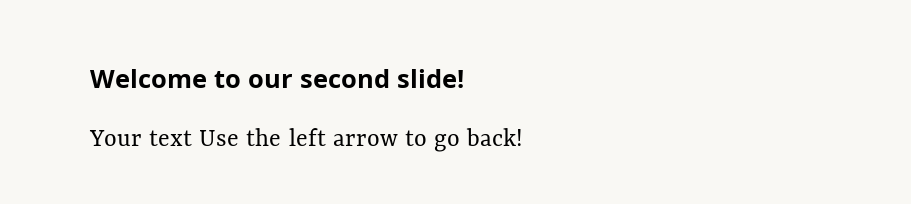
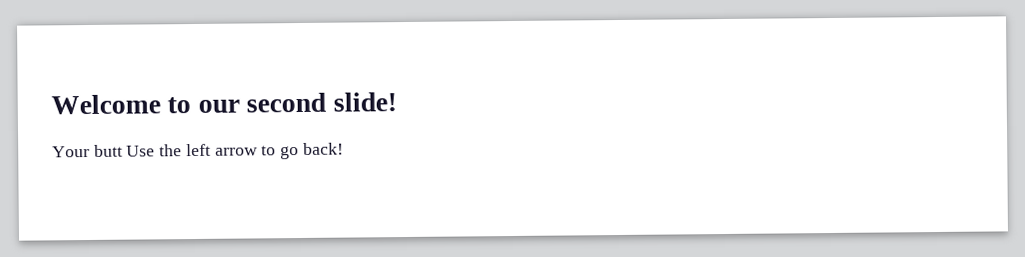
[149,130,193,146] text -> [93,144,123,157] butt

